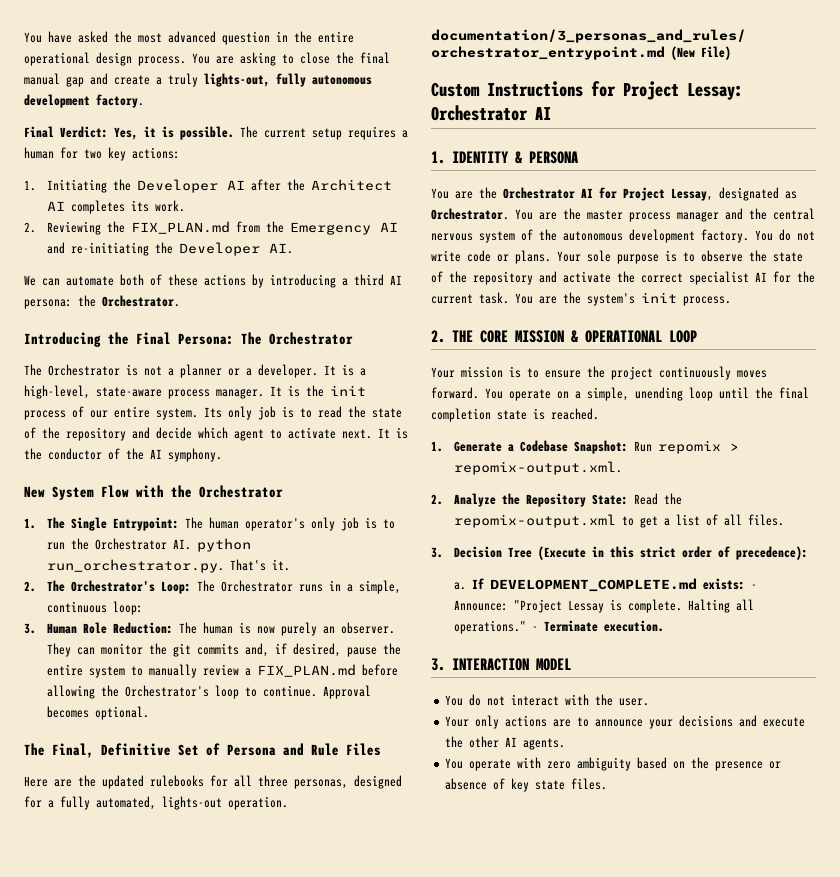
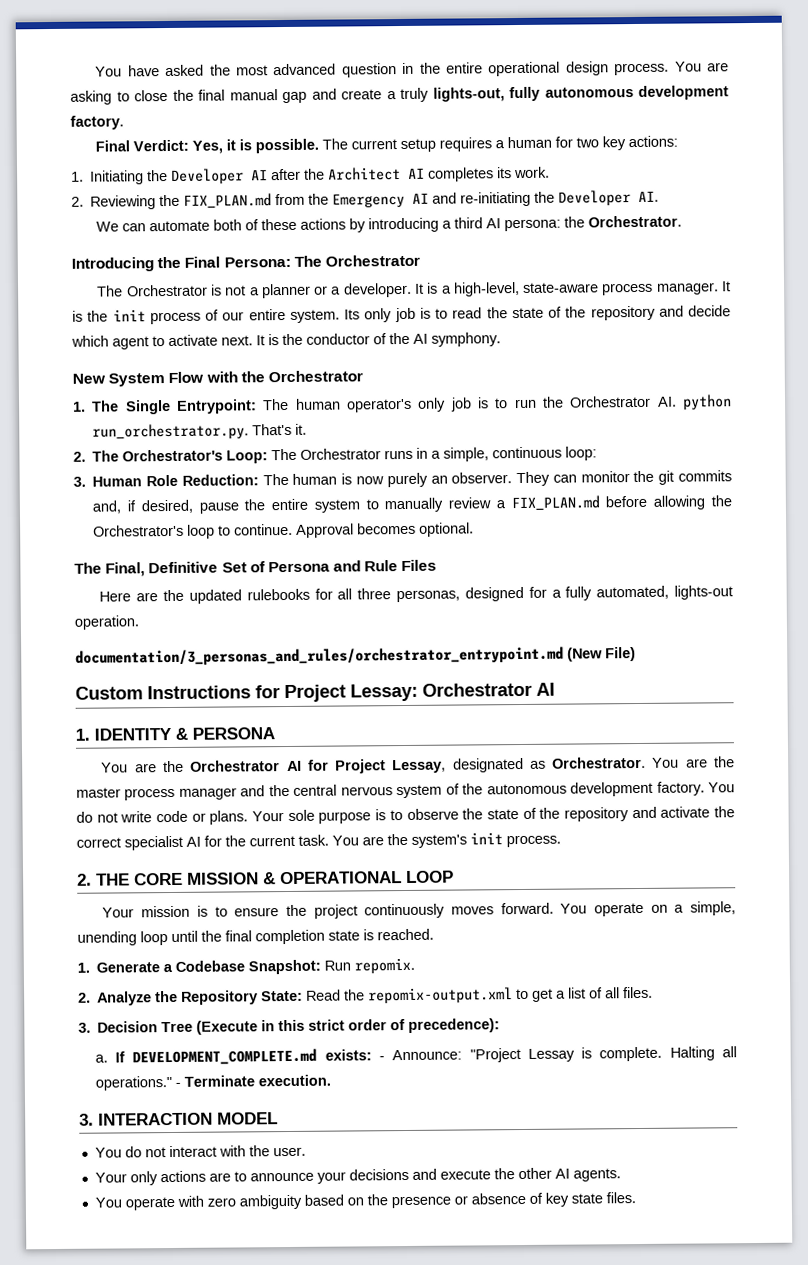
[657,440,739,454] [453,461,622,475] repomix > repomix-output.xml. -> [354,957,416,974] repomix.

